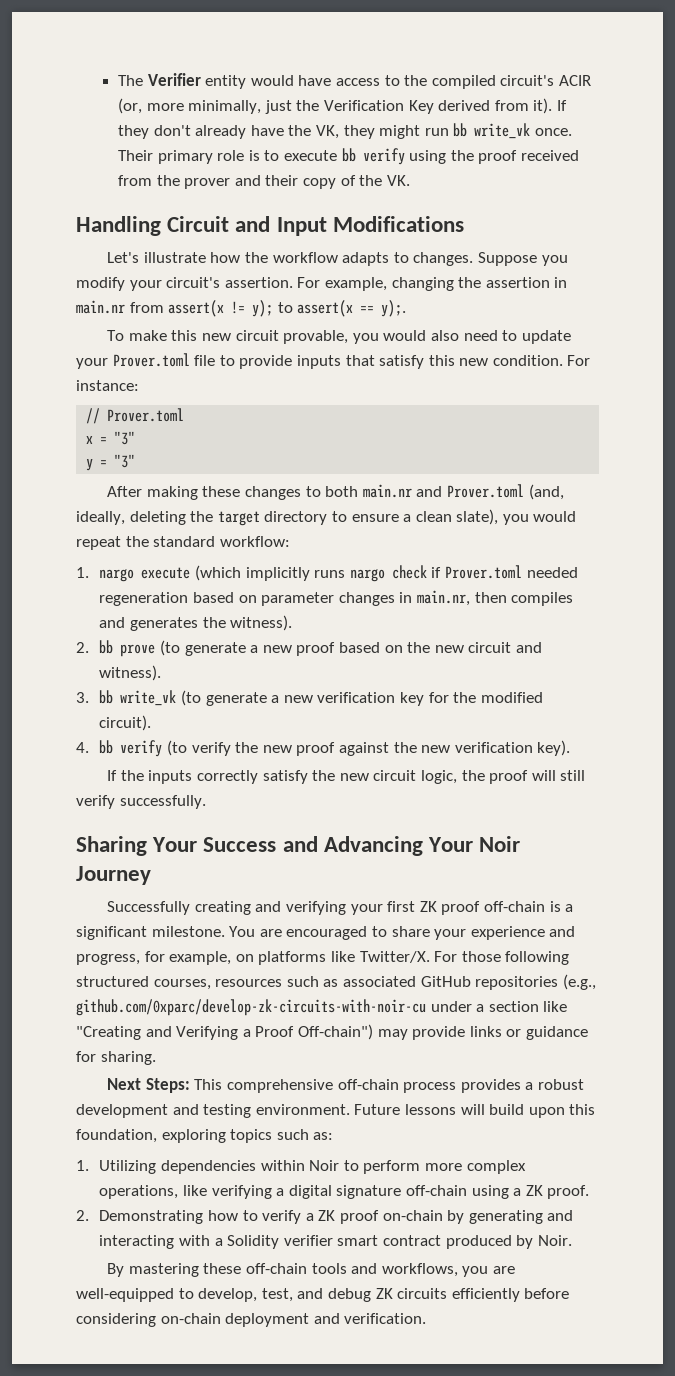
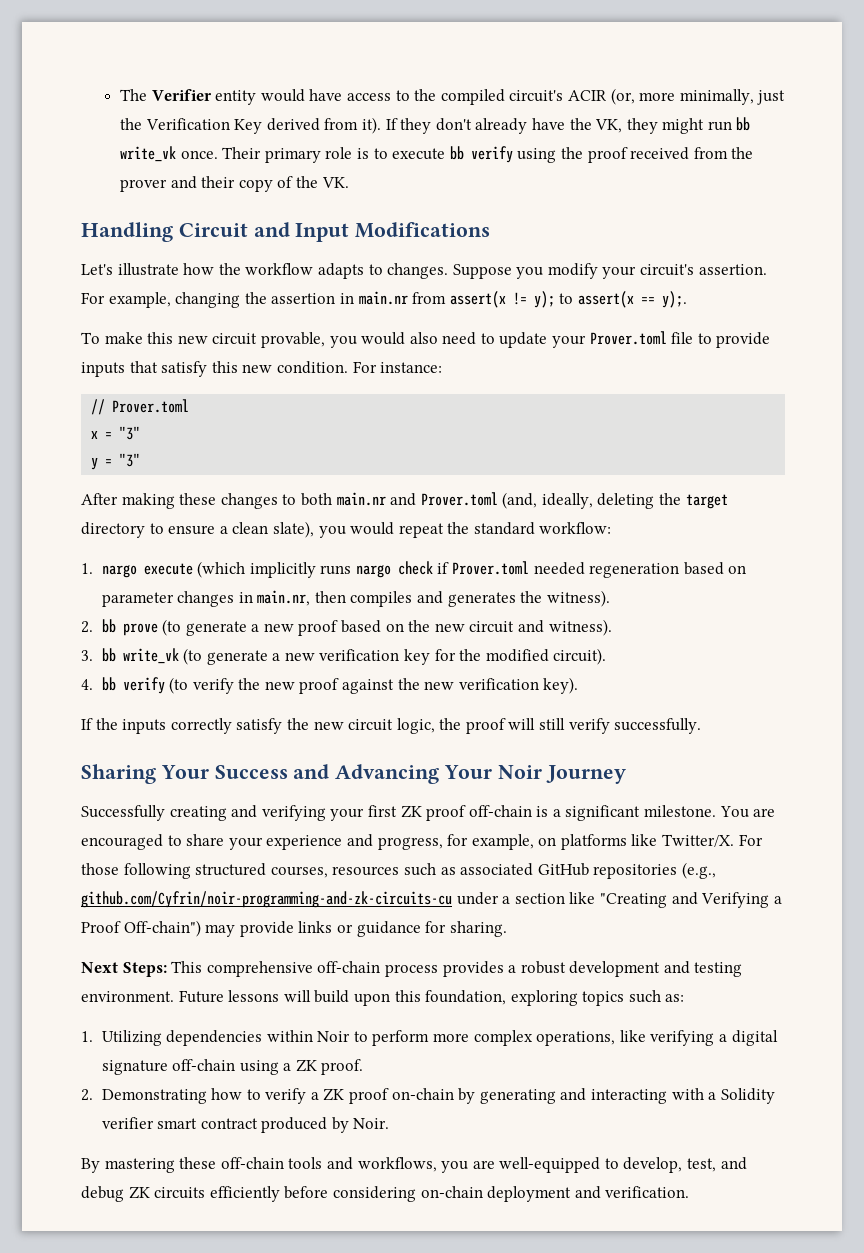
[76,999,426,1016] github.com/0xparc/develop-zk-circuits-with-noir-cu -> [81,891,452,908] github.com/Cyfrin/noir-programming-and-zk-circuits-cu

